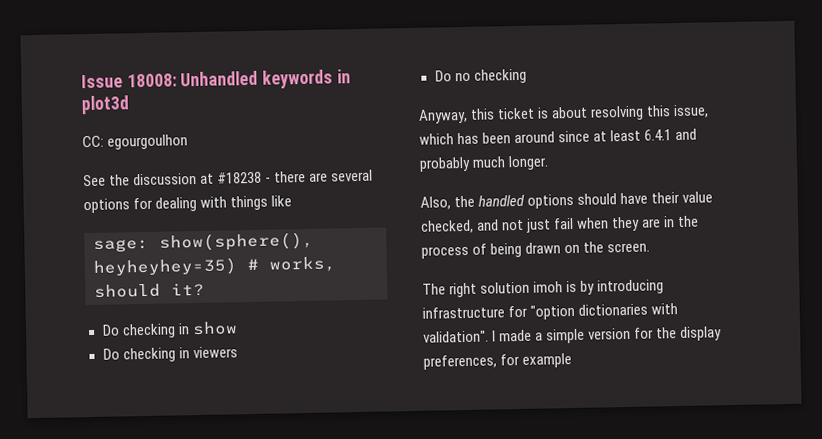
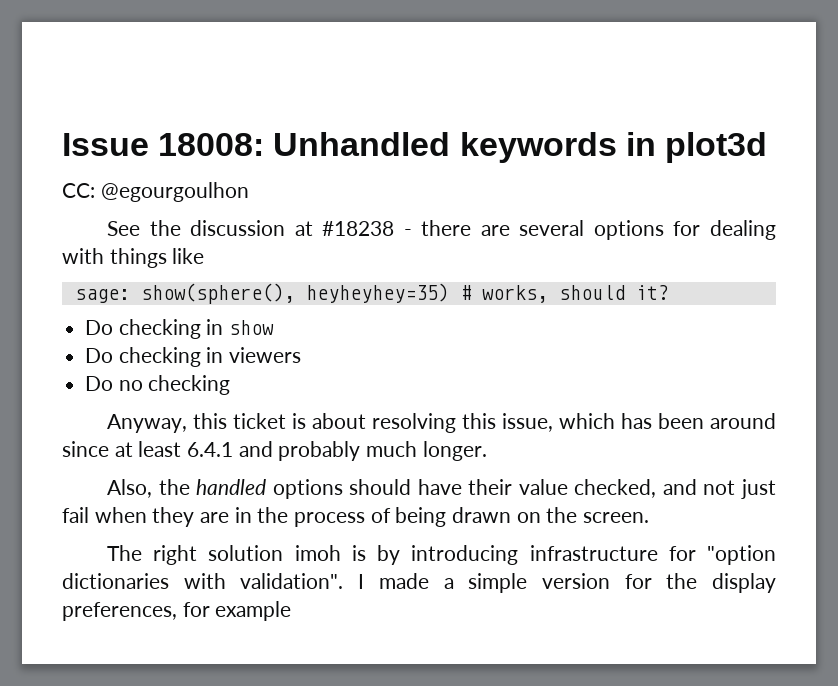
[107,134,189,150] egourgoulhon -> [100,182,249,202] @egourgoulhon

